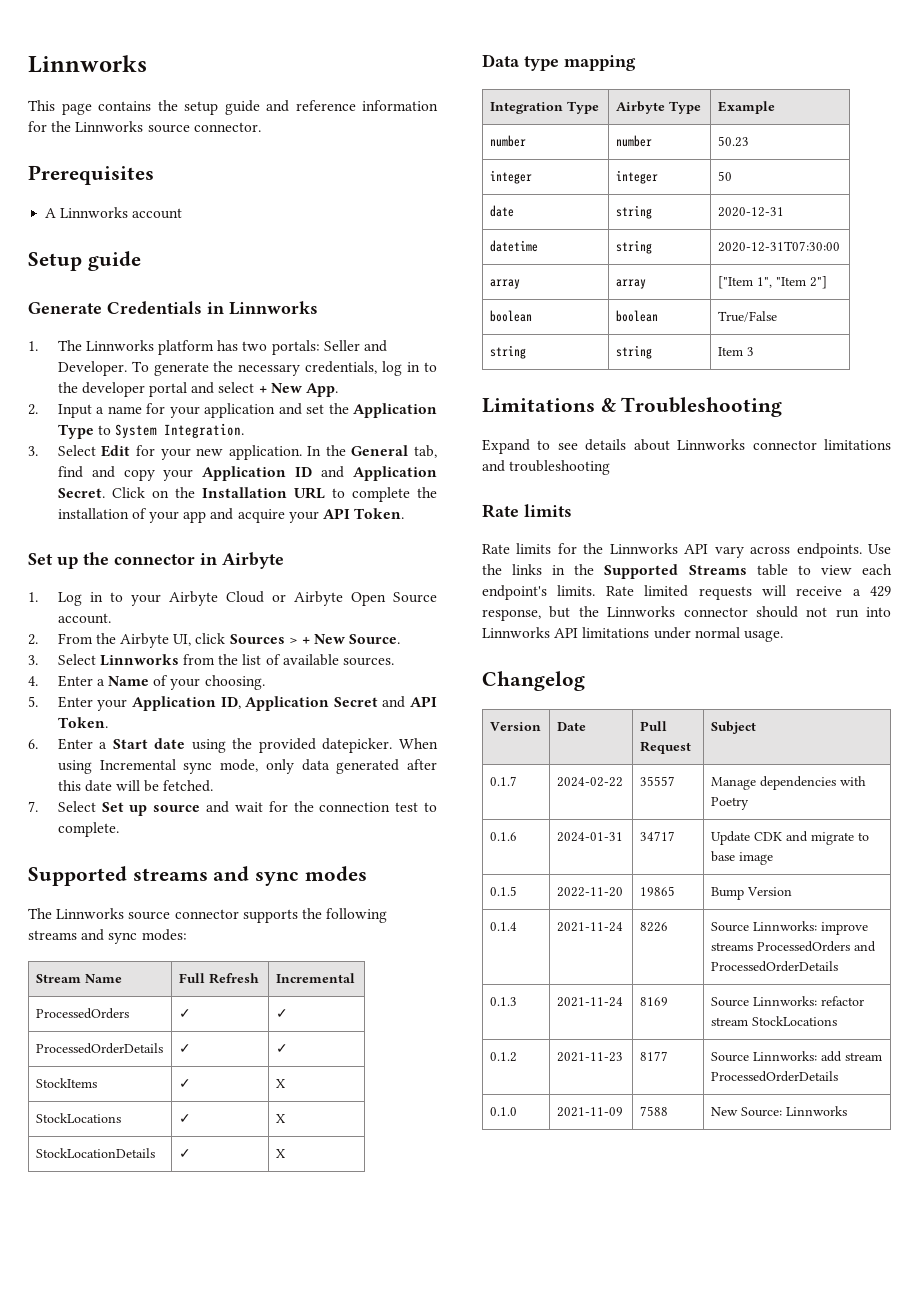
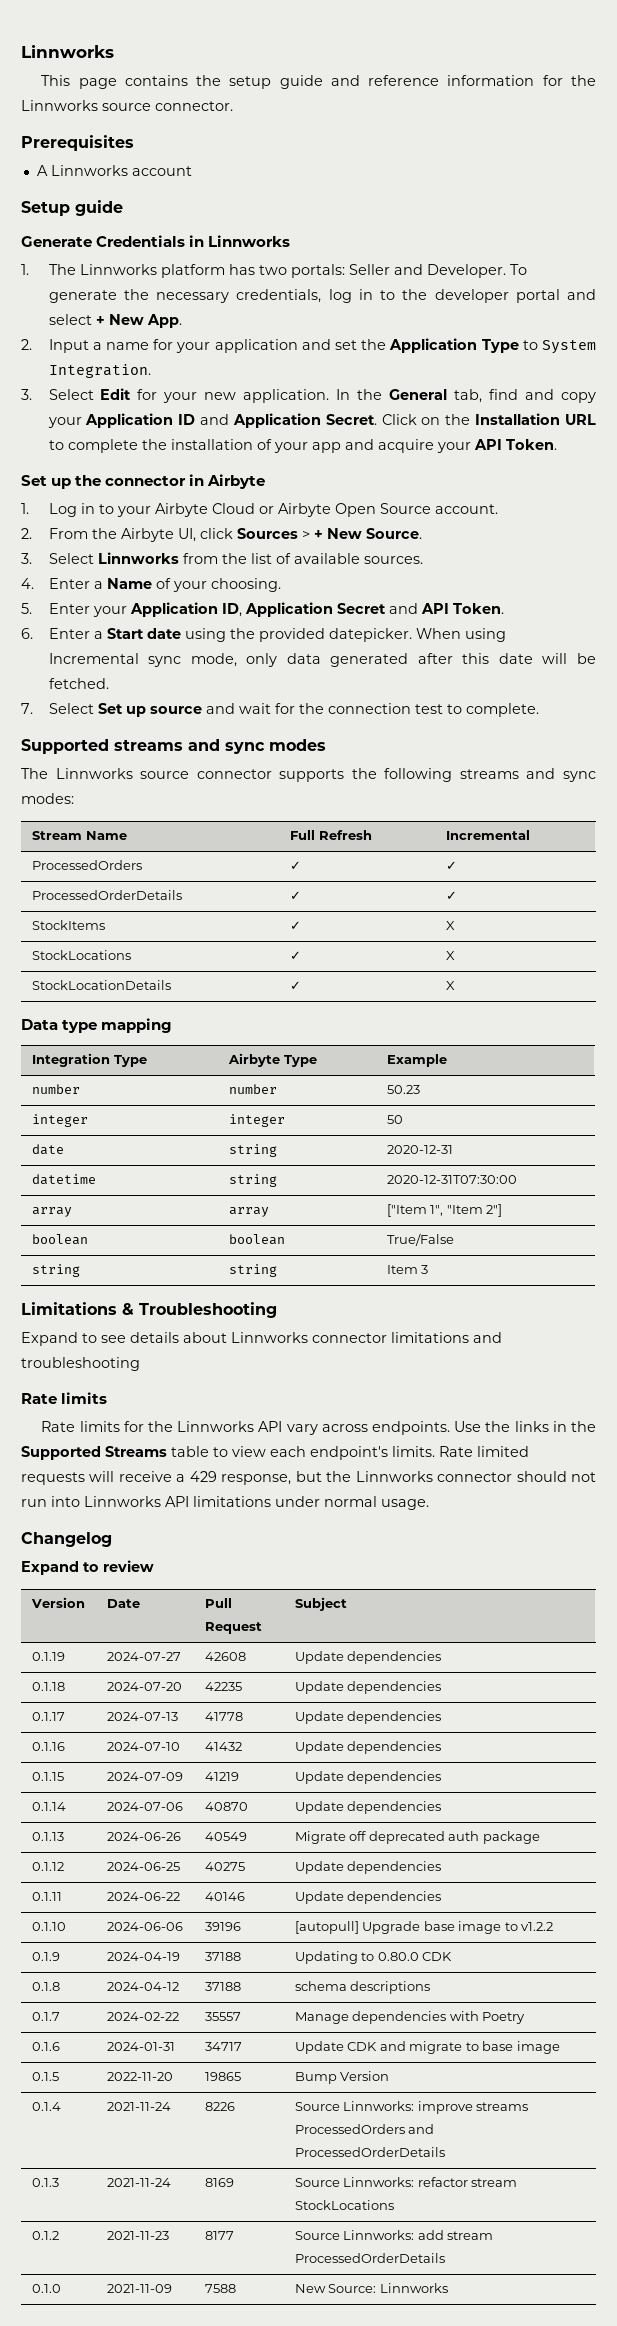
(585, 681) none -> [21,1560,154,1575] // Expand to review
(756, 727) none -> [31,1652,65,1661] [106,1652,181,1661] [204,1652,246,1661] [294,1651,442,1664] [31,1682,65,1691] [106,1682,182,1691] [204,1682,242,1691] [294,1681,442,1694] [31,1712,65,1721] [106,1712,178,1721] [204,1712,243,1721] [294,1711,442,1724] [31,1742,65,1751] [106,1742,180,1751] [204,1742,242,1751] [294,1741,442,1754] [31,1772,64,1781] [106,1772,183,1781] [204,1772,239,1781] [294,1771,442,1784] [31,1802,66,1811] [106,1802,183,1811] [204,1802,248,1811] [294,1801,442,1814] [31,1832,64,1841] [106,1832,181,1841] [204,1832,247,1841] [294,1831,540,1844] [31,1862,64,1871] [106,1862,180,1871] [204,1862,245,1871] [294,1861,442,1874] [31,1892,62,1901] [106,1892,180,1901] [204,1892,245,1901] [294,1891,442,1904] [31,1922,66,1931] [106,1922,183,1931] [204,1922,241,1931] [294,1921,554,1934] [31,1952,60,1961] [106,1952,180,1961] [204,1952,241,1961] [294,1951,453,1964] [31,1982,60,1991] [106,1982,179,1991] [204,1982,241,1991] [294,1981,431,1994] // 0.1.19 | 2024-07-27 | 42608 | Update dependencies // 0.1.18 | 2024-07-20 | 42235 | Update dependencies // 0.1.17 | 2024-07-13 | 41778 | Update dependencies // 0.1.16 | 2024-07-10 | 41432 | Update dependencies // 0.1.15 | 2024-07-09 | 41219 | Update dependencies // 0.1.14 | 2024-07-06 | 40870 | Update dependencies // 0.1.13 | 2024-06-26 | 40549 | Migrate off deprecated auth package // 0.1.12 | 2024-06-25 | 40275 | Update dependencies // 0.1.11 | 2024-06-22 | 40146 | Update dependencies // 0.1.10 | 2024-06-06 | 39196 | [autopull] Upgrade base image to v1.2.2 // 0.1.9 | 2024-04-19 | 37188 | Updating to 0.80.0 CDK // 0.1.8 | 2024-04-12 | 37188 | schema descriptions

